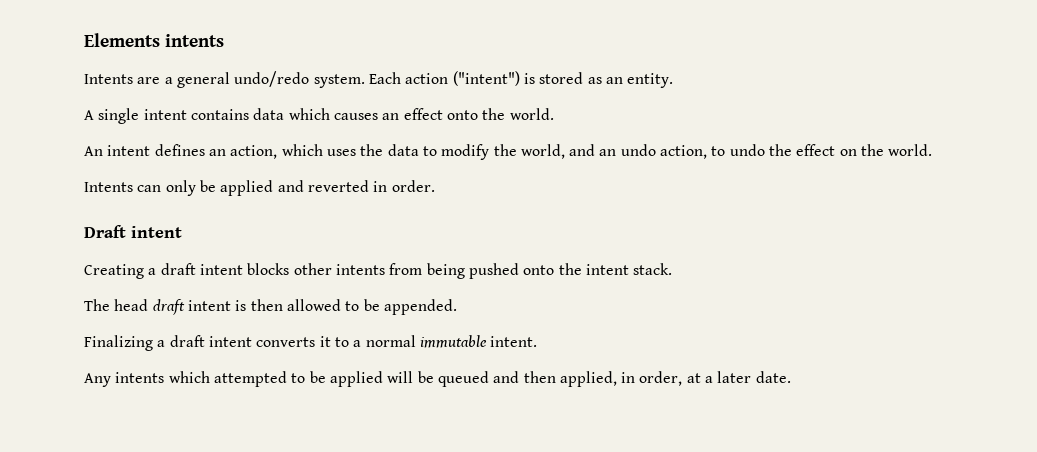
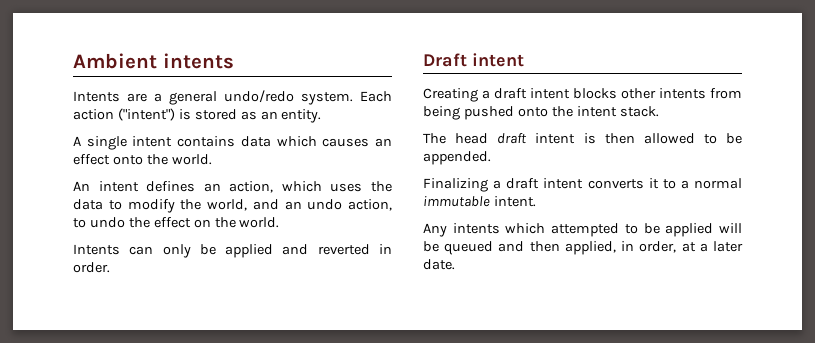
[84,33,160,47] Elements -> [73,53,157,69] Ambient

